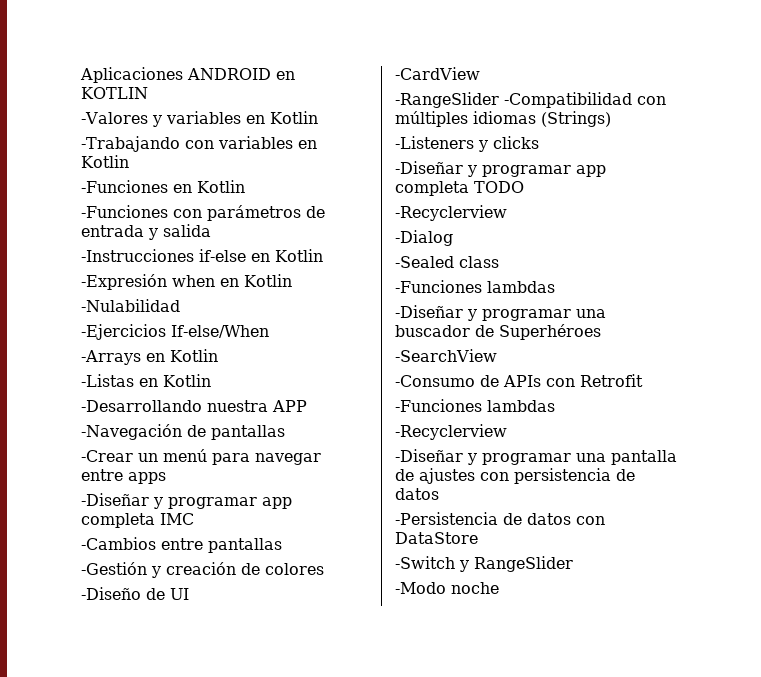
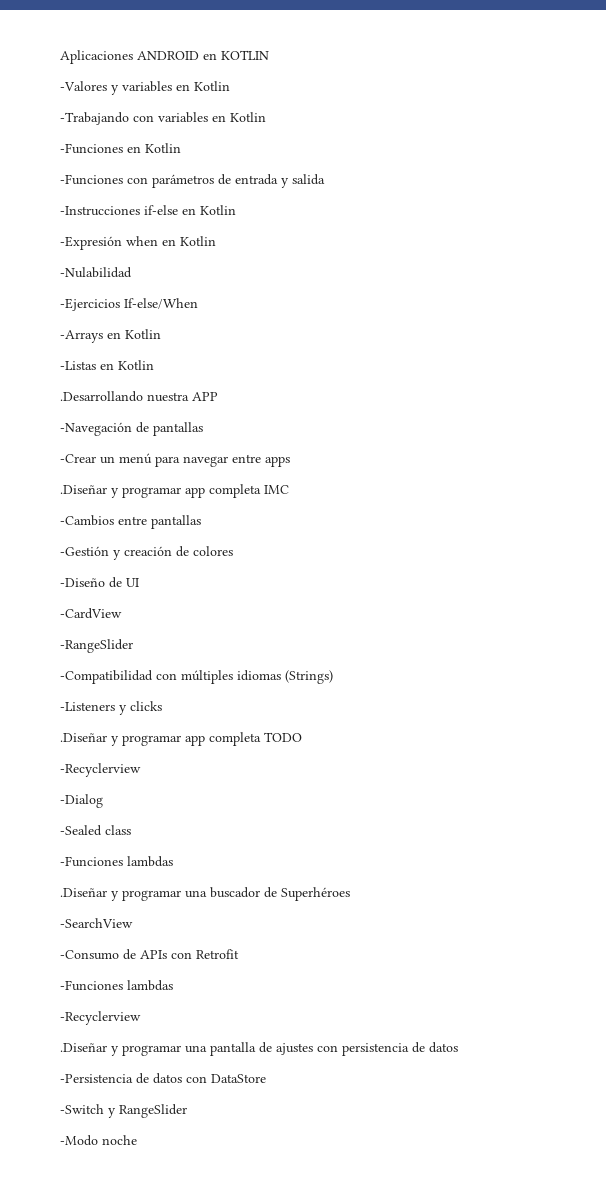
[81,400,202,412] -Desarrollando -> [60,391,143,402] .Desarrollando
[81,493,149,506] -Diseñar -> [60,485,107,494] .Diseñar
(499, 100) none -> (133, 646) //
[395,161,463,174] -Diseñar -> [60,733,107,742] .Diseñar
[395,305,463,318] -Diseñar -> [60,888,107,897] .Diseñar
[395,449,463,462] -Diseñar -> [60,1043,107,1052] .Diseñar

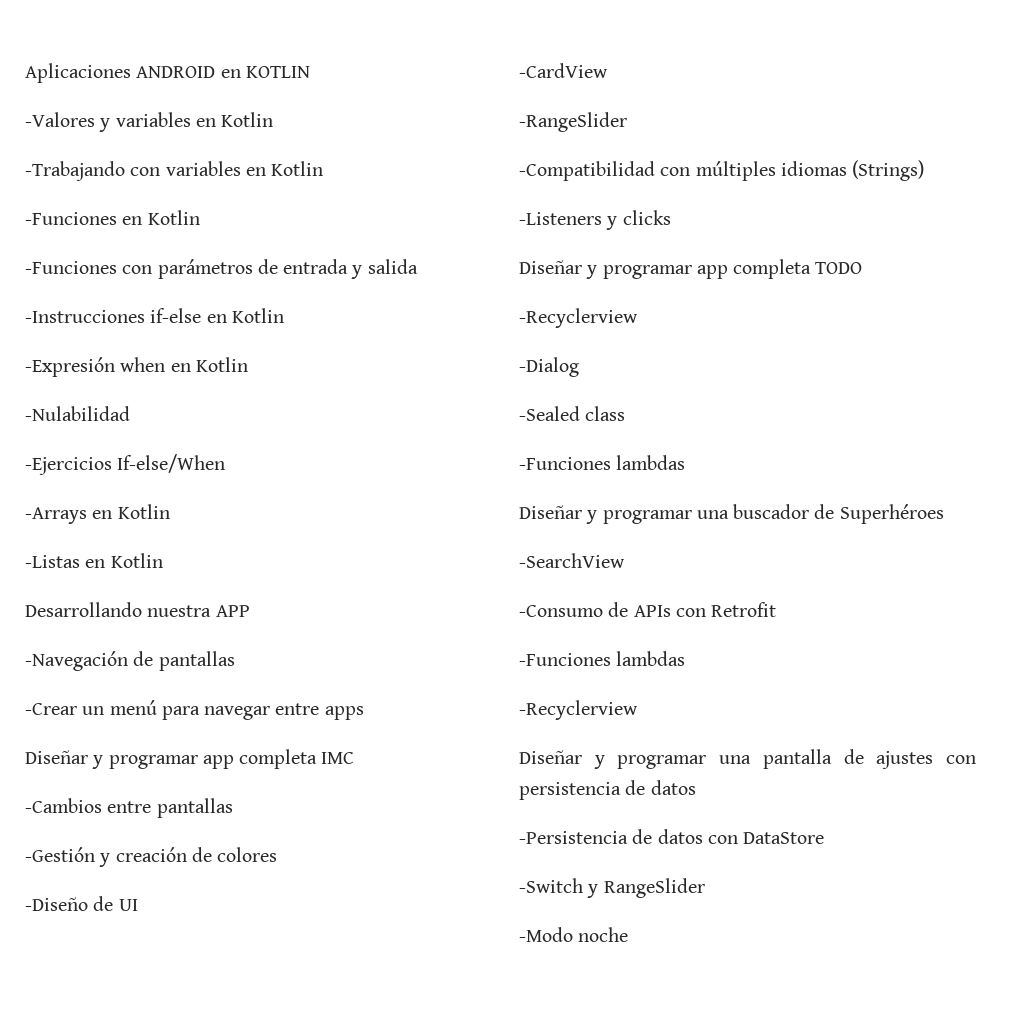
[60,391,143,402] .Desarrollando -> [25,602,142,617] Desarrollando
[60,485,107,494] .Diseñar -> [25,750,88,764] Diseñar
[60,733,107,742] .Diseñar -> [519,260,582,274] Diseñar
[60,888,107,897] .Diseñar -> [519,505,582,519] Diseñar
[60,1043,107,1052] .Diseñar -> [519,750,582,764] Diseñar

